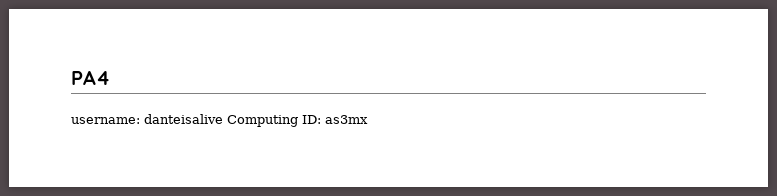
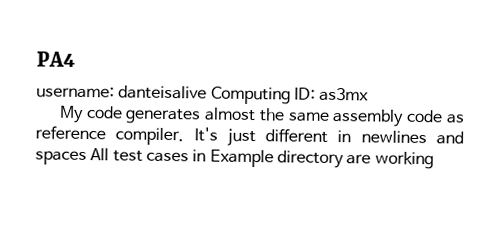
(368, 119) none -> [58,105,465,127] [35,125,464,147] [35,148,434,170] // My code generates almost the same assembly code as reference compiler. It's just different in newlines and spaces All test cases in Example directory are working

